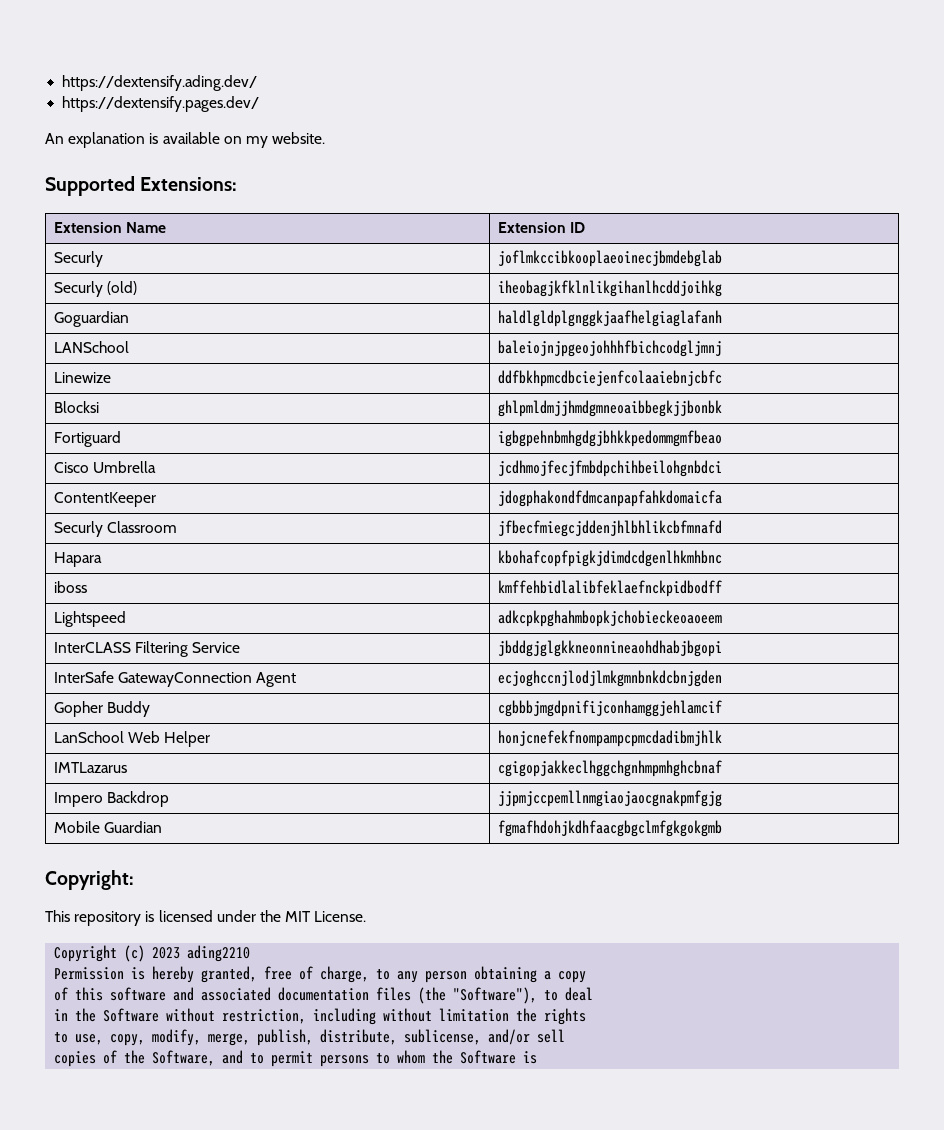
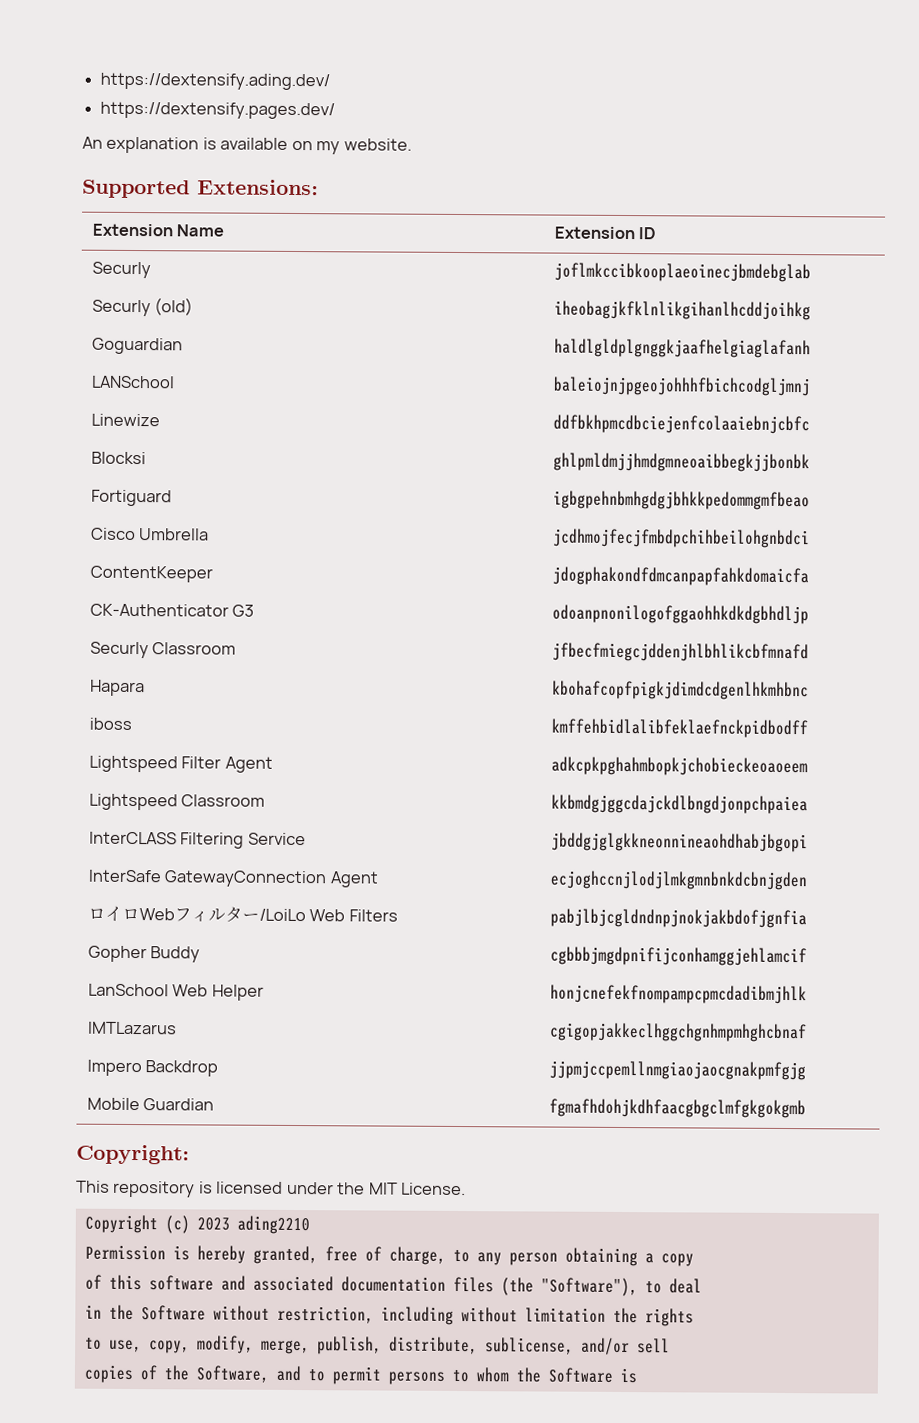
(722, 498) none -> [89,603,255,617] [551,604,809,625] // CK-Authenticator G3 | odoanpnonilogofggaohhkdkdgbhdljp
(126, 619) none -> [181,756,273,773] Filter Agent
(722, 618) none -> [88,793,266,811] [550,794,808,815] // Lightspeed Classroom | kkbmdgjggcdajckdlbngdjonpchpaiea
(722, 678) none -> [87,905,398,923] [549,908,807,929] // ロイロWebフィルター/LoiLo Web Filters | pabjlbjcgldndnpjnokjakbdofjgnfia

